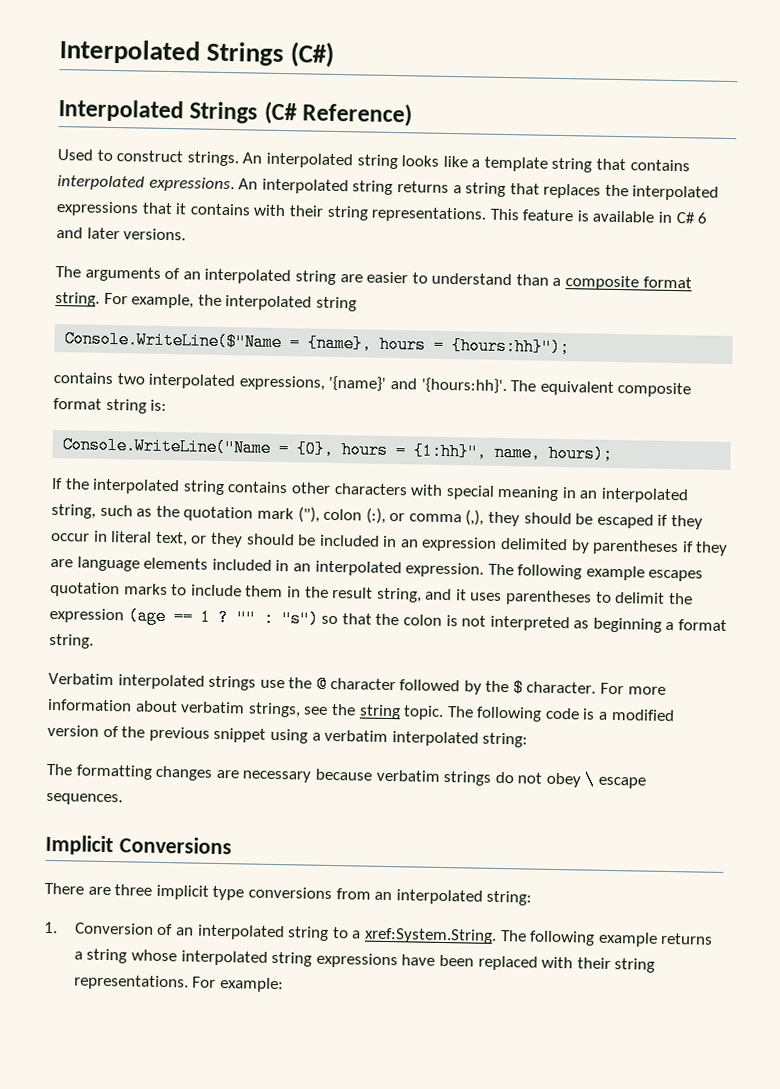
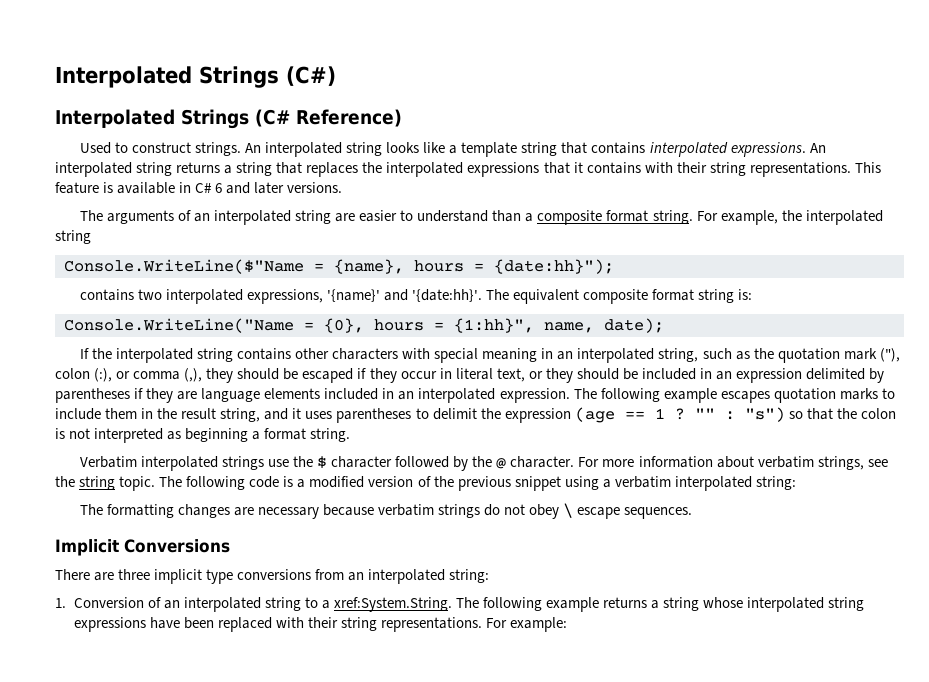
[451,337,571,357] {hours:hh}"); -> [494,259,614,274] {date:hh}");
[420,377,507,395] '{hours:hh}'. -> [412,289,483,302] '{date:hh}'.
[548,444,614,463] hours); -> [604,318,664,333] date);
[315,675,327,693] @ -> [317,456,328,469] $
[512,679,524,697] $ -> [496,458,507,469] @

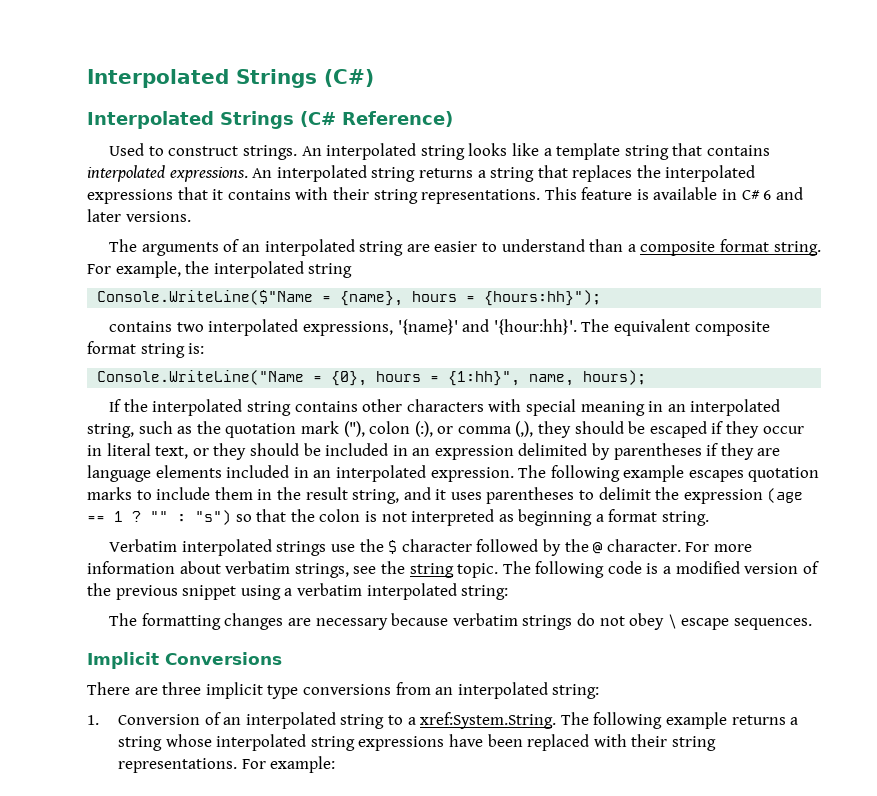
[494,259,614,274] {date:hh}"); -> [484,290,602,306] {hours:hh}");
[412,289,483,302] '{date:hh}'. -> [493,319,577,335] '{hour:hh}'.
[604,318,664,333] date); -> [583,370,647,385] hours);

